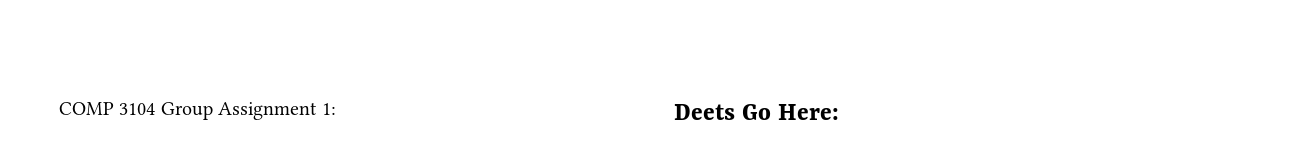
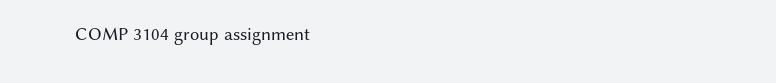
[160,102,336,120] [674,104,840,120] Group Assignment 1: // Deets Go Here: -> [174,28,310,45] group assignment

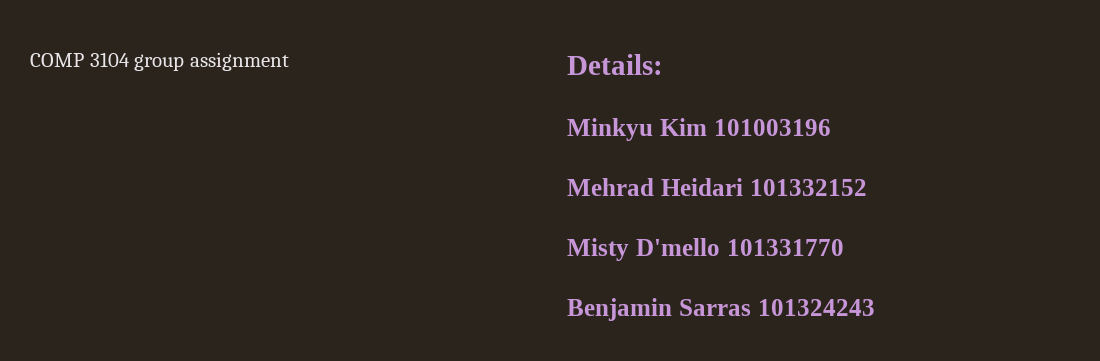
(310, 36) none -> [567,54,663,75] [567,118,831,141] [567,178,867,196] [567,238,844,261] [567,298,875,321] // Details: // Minkyu Kim 101003196 // Mehrad Heidari 101332152 // Misty D'mello 101331770 // Benjamin Sarras 101324243

